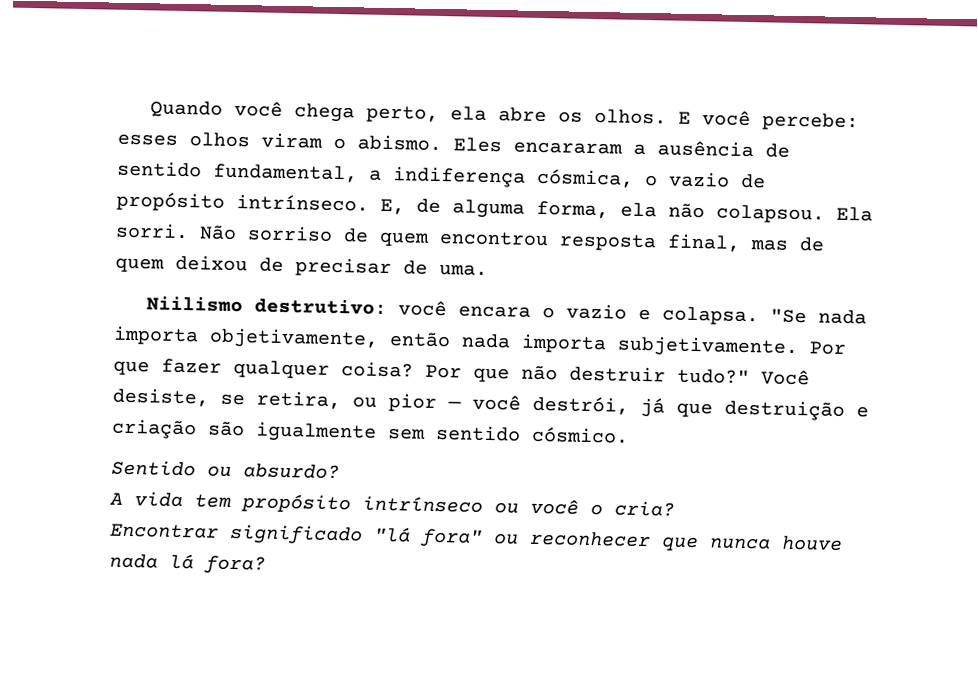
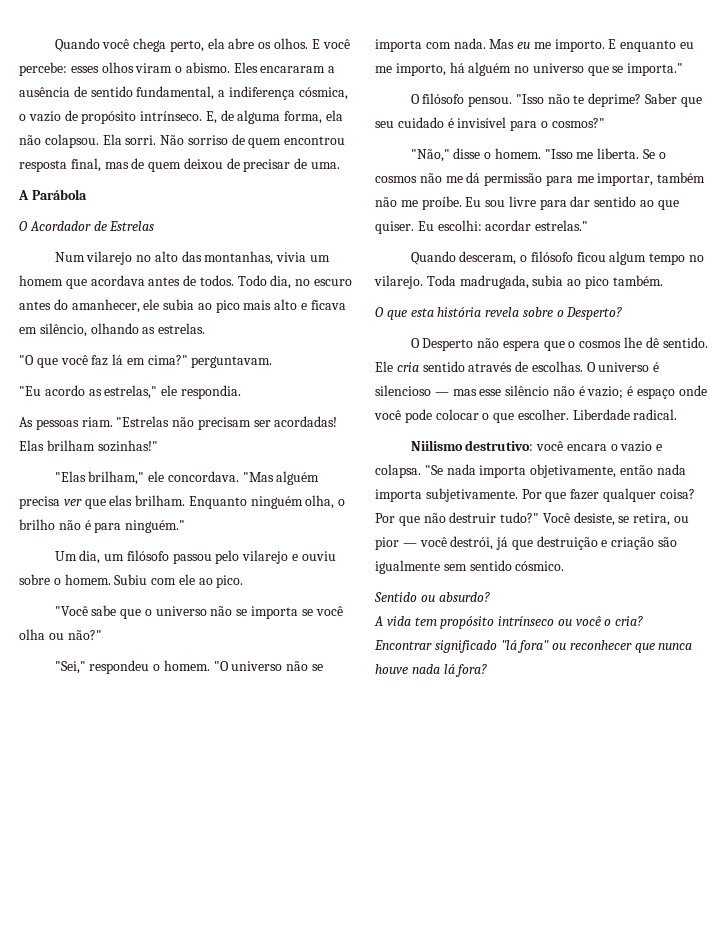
(488, 270) none -> [18,189,87,200] [19,221,155,231] [54,251,331,265] [19,275,353,289] [19,299,346,313] [19,323,206,337] [19,354,273,368] [19,385,241,399] [19,416,338,430] [19,440,158,452] [54,471,320,485] [19,495,346,509] [19,519,186,533] [54,550,336,564] [19,574,244,588] [54,605,343,619] [19,629,102,640] [54,660,324,674] [375,38,695,52] [375,62,684,76] [410,93,702,107] [375,117,605,131] [410,148,666,162] [375,172,706,186] [375,196,679,210] [375,220,589,234] [410,251,705,265] [374,275,663,289] [375,307,623,320] [410,337,708,351] [375,361,660,372] [375,385,707,399] [374,409,678,423] // A Parábola // O Acordador de Estrelas // Num vilarejo no alto das montanhas, vivia um homem que acordava antes de todos. Todo dia, no escuro antes do amanhecer, ele subia ao pico mais alto e ficava em silêncio, olhando as estrelas. // "O que você faz lá em cima?" perguntavam. // "Eu acordo as estrelas," ele respondia. // As pessoas riam. "Estrelas não precisam ser acordadas! Elas brilham sozinhas!" // "Elas brilham," ele concordava. "Mas alguém precisa ver que elas brilham. Enquanto ninguém olha, o brilho não é para ninguém." // Um dia, um filósofo passou pelo vilarejo e ouviu sobre o homem. Subiu com ele ao pico. // "Você sabe que o universo não se importa se você olha ou não?" // "Sei," respondeu o homem. "O universo não se importa com nada. Mas eu me importo. E enquanto eu me importo, há alguém no universo que se importa." // O filósofo pensou. "Isso não te deprime? Saber que seu cuidado é invisível para o cosmos?" // "Não," disse o homem. "Isso me liberta. Se o cosmos não me dá permissão para me importar, também não me proíbe. Eu sou livre para dar sentido ao que quiser. Eu escolhi: acordar estrelas." // Quando desceram, o filósofo ficou algum tempo no vilarejo. Toda madrugada, subia ao pico também. // O que esta história revela sobre o Desperto? // O Desperto não espera que o cosmos lhe dê sentido. Ele cria sentido através de escolhas. O universo é silencioso — mas esse silêncio não é vazio; é espaço onde você pode colocar o que escolher. Liberdade radical.

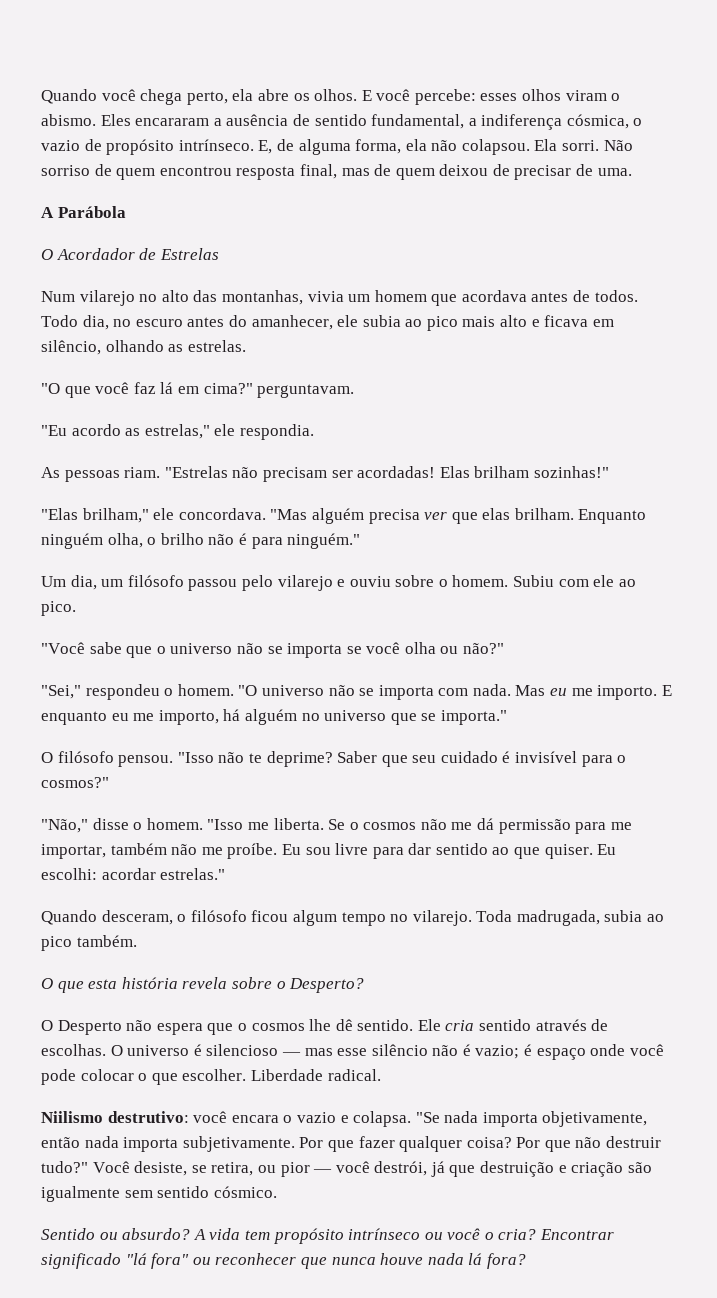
(490, 597) // -> (191, 1234) none
(644, 621) // -> (537, 1234) none

